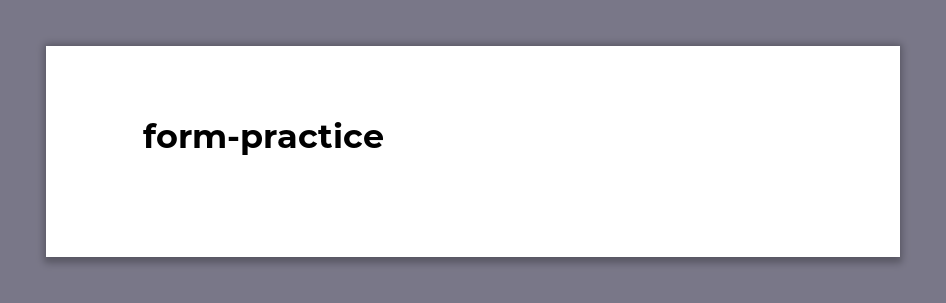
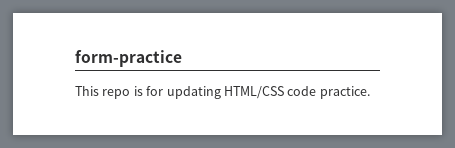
(384, 138) none -> [75,86,370,99] // This repo is for updating HTML/CSS code practice.

